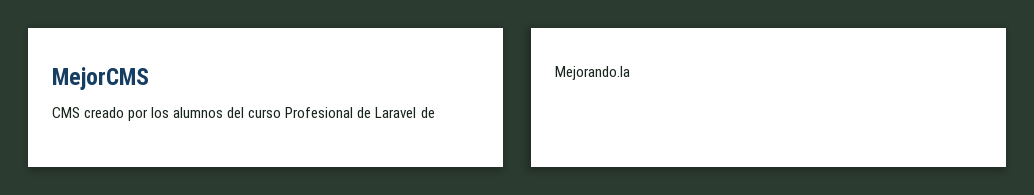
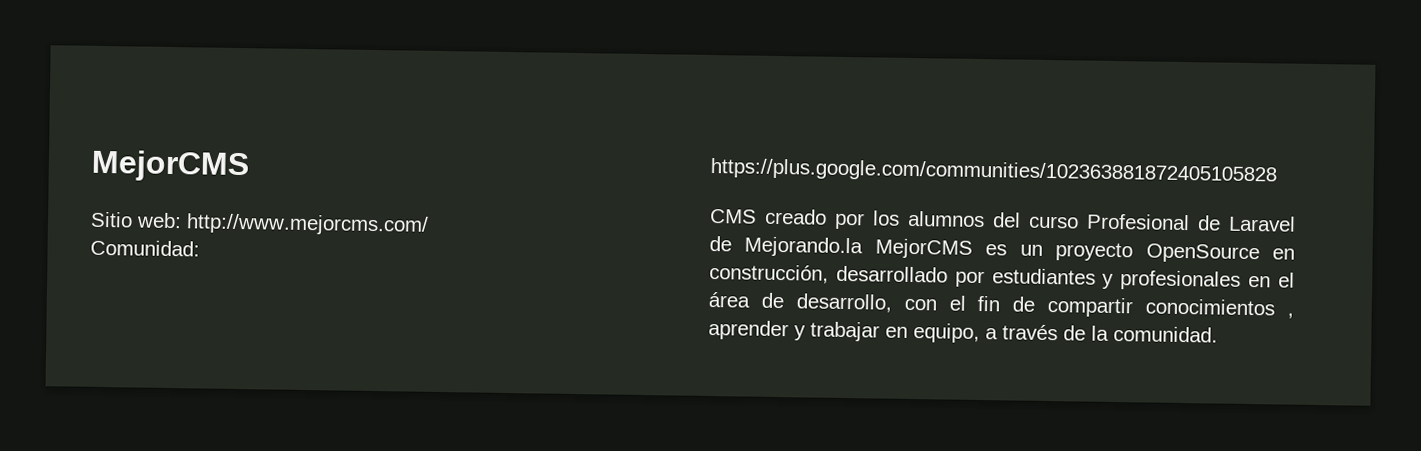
[52,67,149,90] MejorCMS -> [91,149,250,183] [90,211,429,236] [90,239,200,257] [710,158,1277,186] MejorCMS // Sitio web: http://www.mejorcms.com/ // Comunidad: https://plus.google.com/communities/102363881872405105828
(630, 73) none -> [874,238,1295,264] [709,263,1295,291] [708,291,1294,319] [708,319,1218,344] MejorCMS es un proyecto OpenSource en construcción, desarrollado por estudiantes y profesionales en el área de desarrollo, con el fin de compartir conocimientos , aprender y trabajar en equipo, a través de la comunidad.

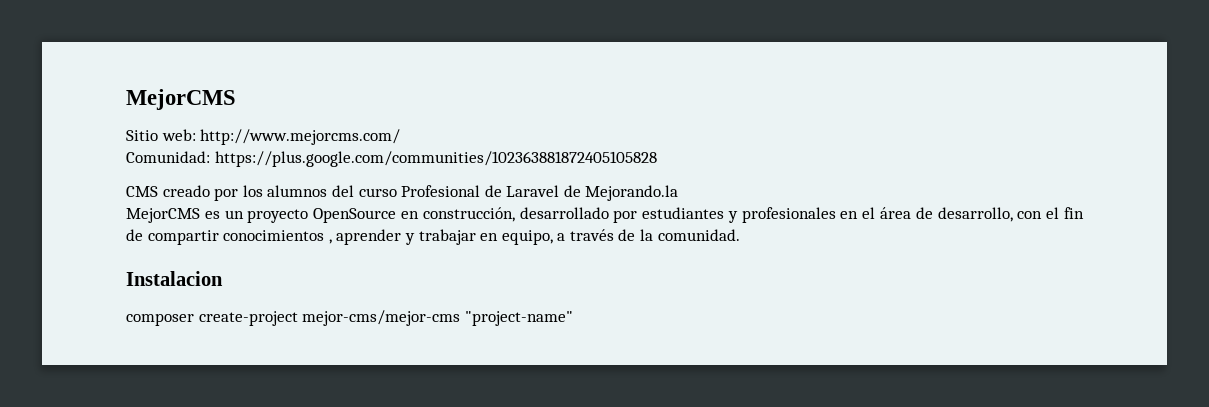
(864, 247) none -> (679, 193) //
(1218, 334) none -> [126,271,223,286] [126,310,573,326] // Instalacion // composer create-project mejor-cms/mejor-cms "project-name"

